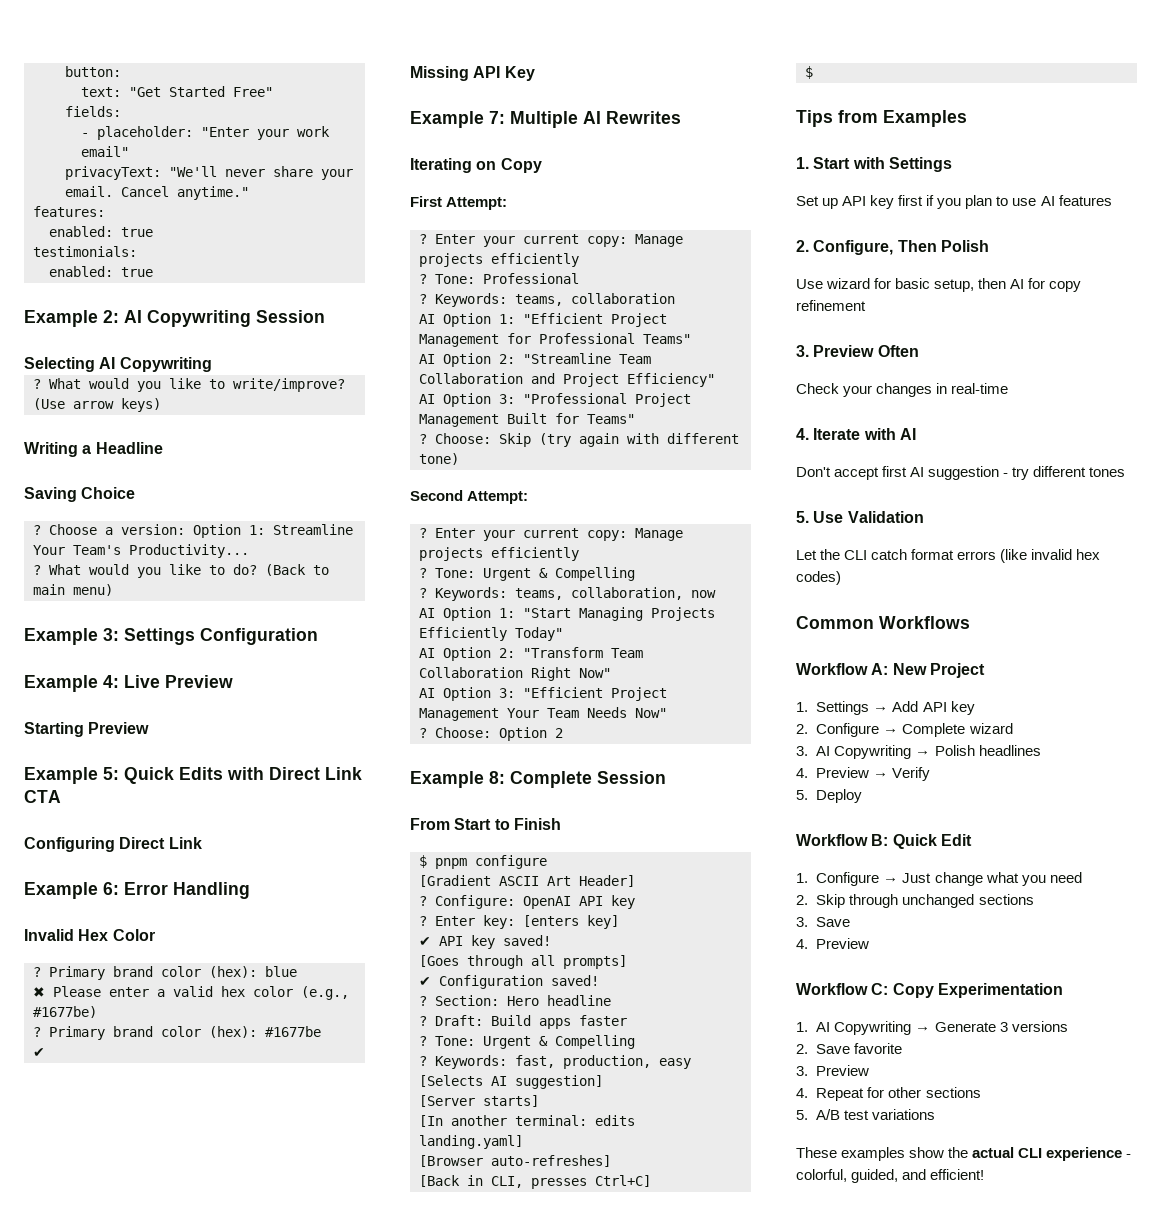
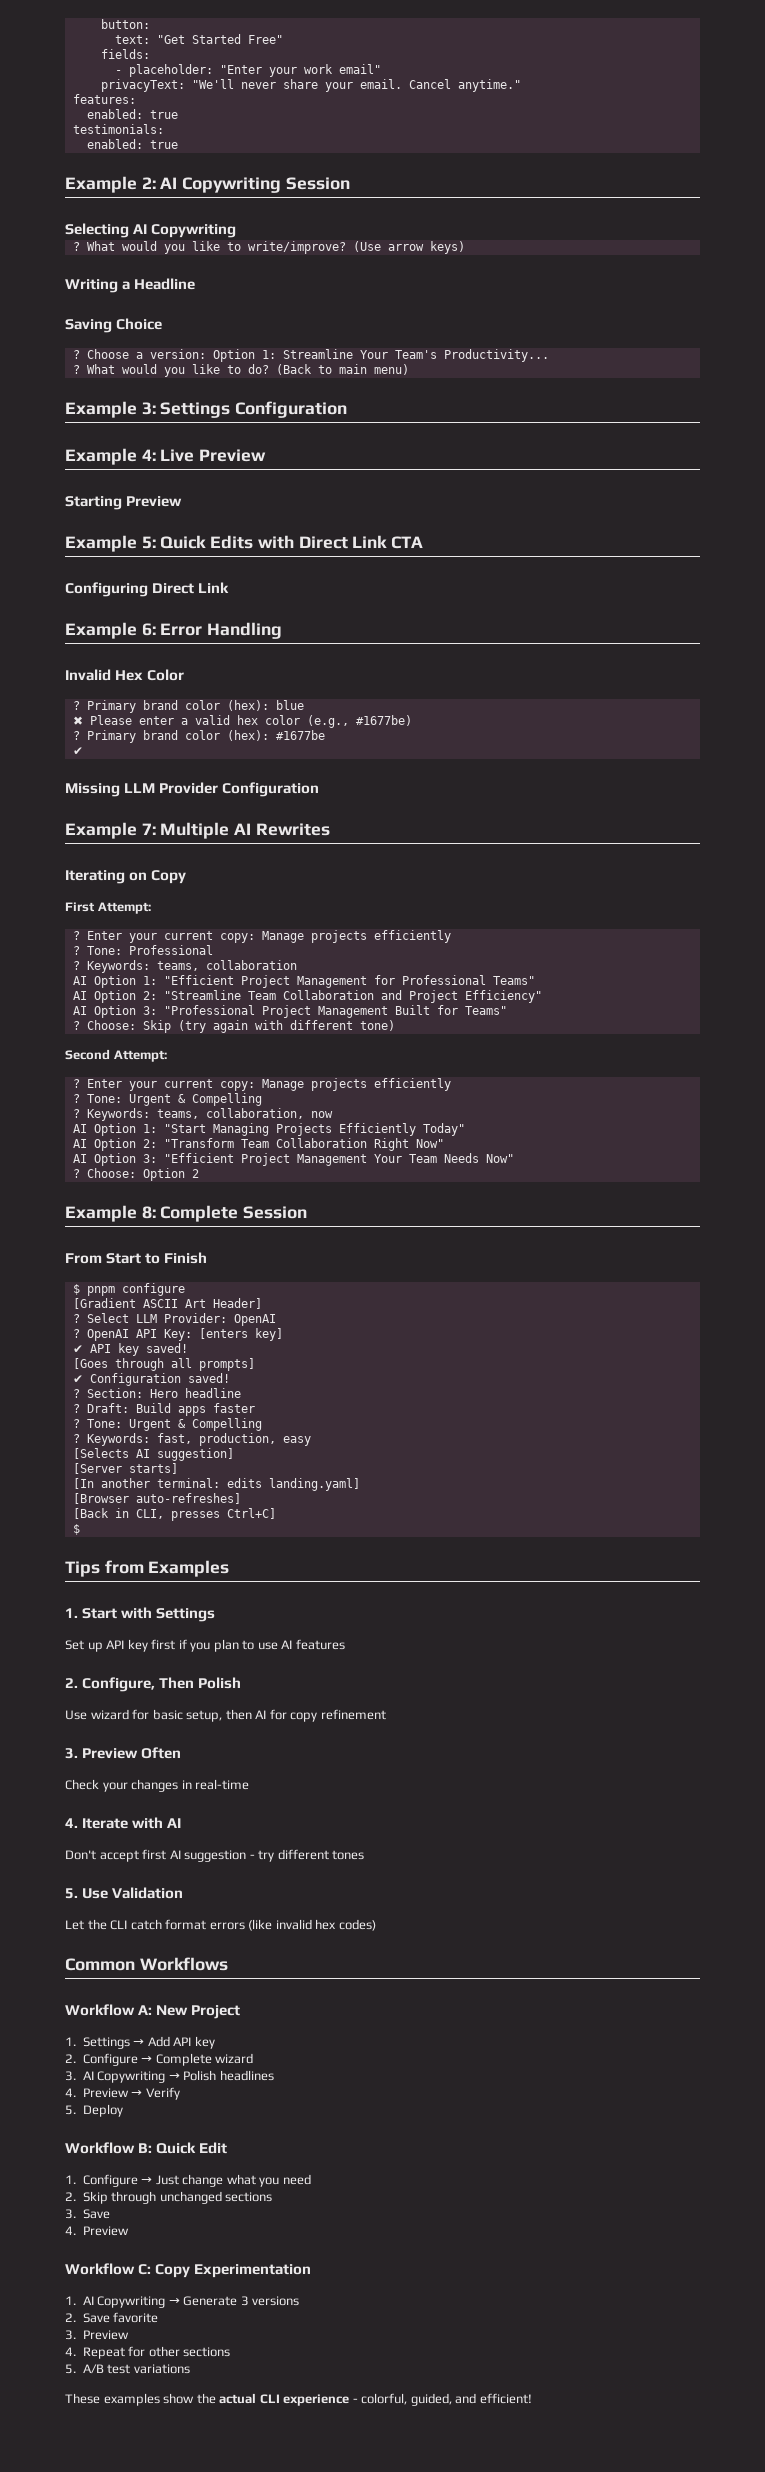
[473,66,535,81] API Key -> [124,782,320,797] LLM Provider Configuration
[435,895,635,909] [419,915,515,929] Configure: OpenAI API key // ? Enter key: -> [86,1313,276,1326] [72,1329,192,1341] Select LLM Provider: OpenAI // ? OpenAI API Key:

